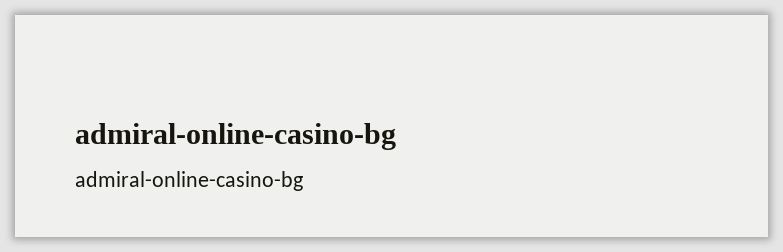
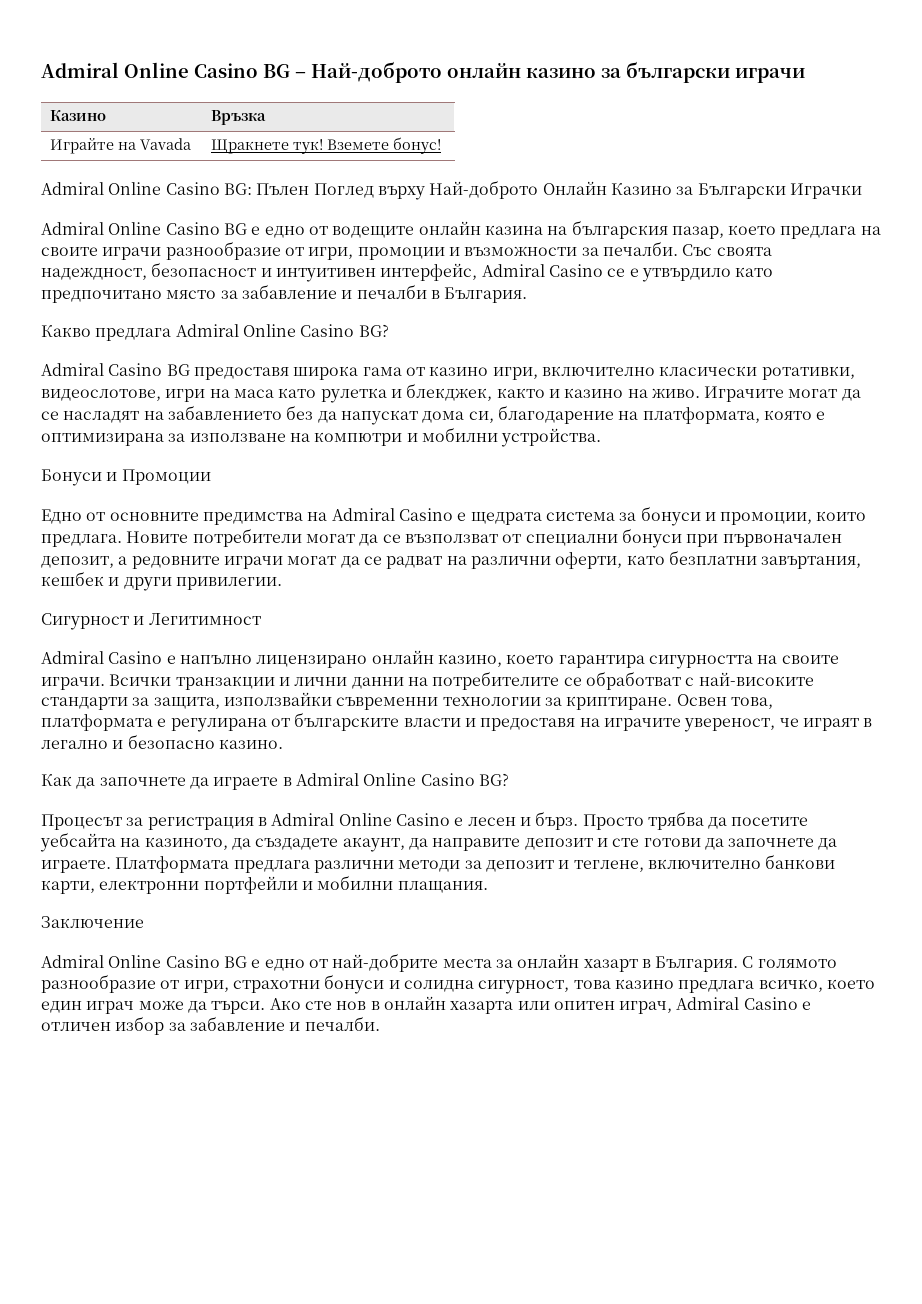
[75,123,396,150] [75,171,303,191] admiral-online-casino-bg // admiral-online-casino-bg -> [41,61,805,83] [49,110,106,121] [210,110,266,125] [49,138,191,154] [210,137,441,154] [41,180,862,200] [41,220,881,239] [41,241,772,260] [41,262,774,282] [41,284,528,303] [41,324,389,341] [41,363,855,380] [41,383,861,403] [41,405,826,425] [41,427,602,447] [41,469,211,486] [41,506,867,526] [41,528,842,548] [41,550,862,569] [41,571,282,591] [41,613,261,630] [41,650,839,669] [41,671,814,690] [41,692,773,710] [41,712,873,732] [41,734,283,749] [41,773,509,790] [41,811,809,830] [40,832,838,852] [41,854,836,873] [41,875,488,894] [41,916,144,928] [41,953,837,972] [41,974,875,994] [41,996,812,1014] [41,1016,380,1035] Admiral Online Casino BG – Най-доброто онлайн казино за български играчи // Казино | Връзка // Играйте на Vavada | Щракнете тук! Вземете бонус! // Admiral Online Casino BG: Пълен Поглед върху Най-доброто Онлайн Казино за Български Играчки // Admiral Online Casino BG е едно от водещите онлайн казина на българския пазар, което предлага на своите играчи разнообразие от игри, промоции и възможности за печалби. Със своята надеждност, безопасност и интуитивен интерфейс, Admiral Casino се е утвърдило като предпочитано място за забавление и печалби в България. // Какво предлага Admiral Online Casino BG? // Admiral Casino BG предоставя широка гама от казино игри, включително класически ротативки, видеослотове, игри на маса като рулетка и блекджек, както и казино на живо. Играчите могат да се насладят на забавлението без да напускат дома си, благодарение на платформата, която е оптимизирана за използване на компютри и мобилни устройства. // Бонуси и Промоции // Едно от основните предимства на Admiral Casino е щедрата система за бонуси и промоции, които предлага. Новите потребители могат да се възползват от специални бонуси при първоначален депозит, а редовните играчи могат да се радват на различни оферти, като безплатни завъртания, кешбек и други привилегии. // Сигурност и Легитимност // Admiral Casino е напълно лицензирано онлайн казино, което гарантира сигурността на своите играчи. Всички транзакции и лични данни на потребителите се обработват с най-високите стандарти за защита, използвайки съвременни технологии за криптиране. Освен това, платформата е регулирана от българските власти и предоставя на играчите увереност, че играят в легално и безопасно казино. // Как да започнете да играете в Admiral Online Casino BG? // Процесът за регистрация в Admiral Online Casino е лесен и бърз. Просто трябва да посетите уебсайта на казиното, да създадете акаунт, да направите депозит и сте готови да започнете да играете. Платформата предлага различни методи за депозит и теглене, включително банкови карти, електронни портфейли и мобилни плащания. // Заключение // Admiral Online Casino BG е едно от най-добрите места за онлайн хазарт в България. С голямото разнообразие от игри, страхотни бонуси и солидна сигурност, това казино предлага всичко, което един играч може да търси. Ако сте нов в онлайн хазарта или опитен играч, Admiral Casino е отличен избор за забавление и печалби.

